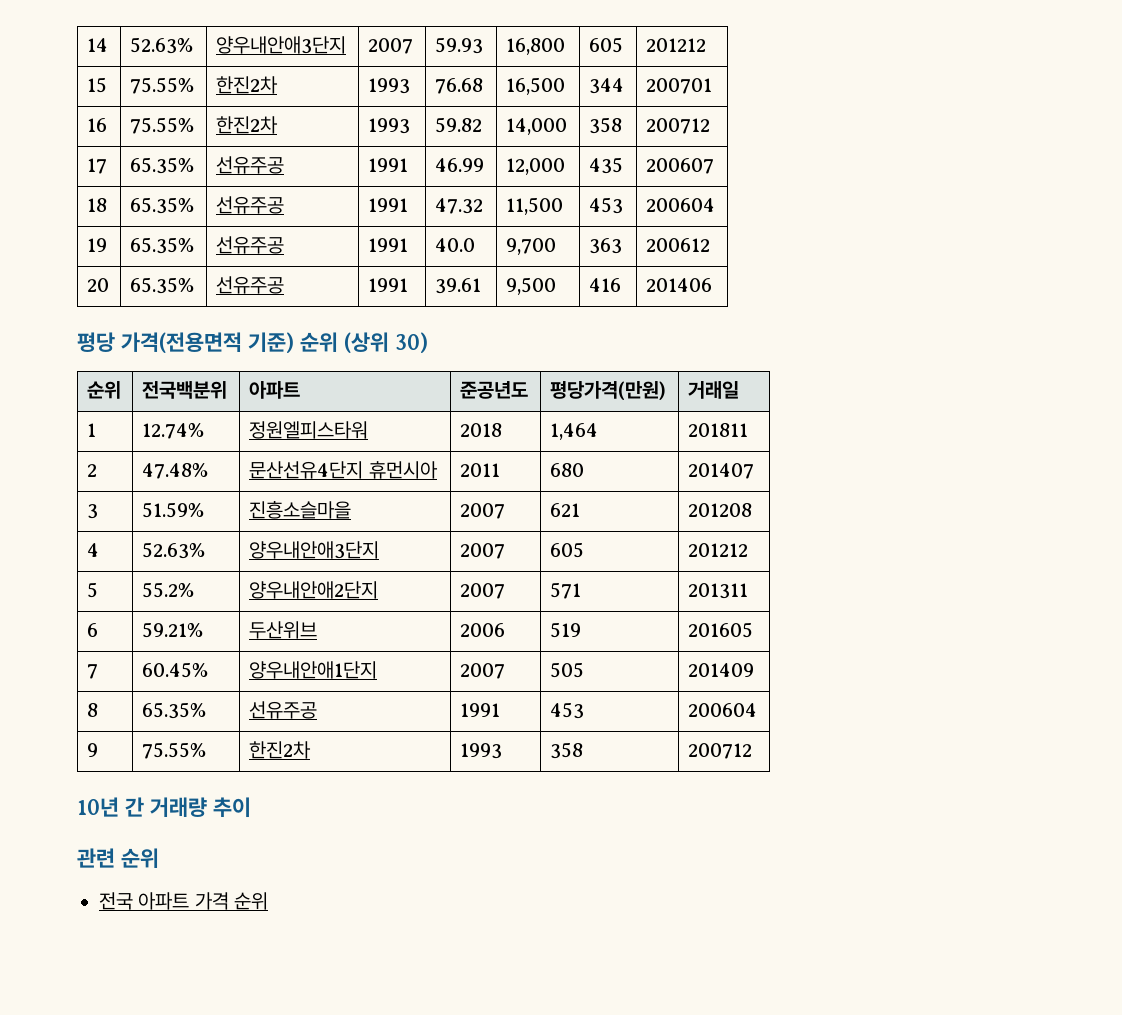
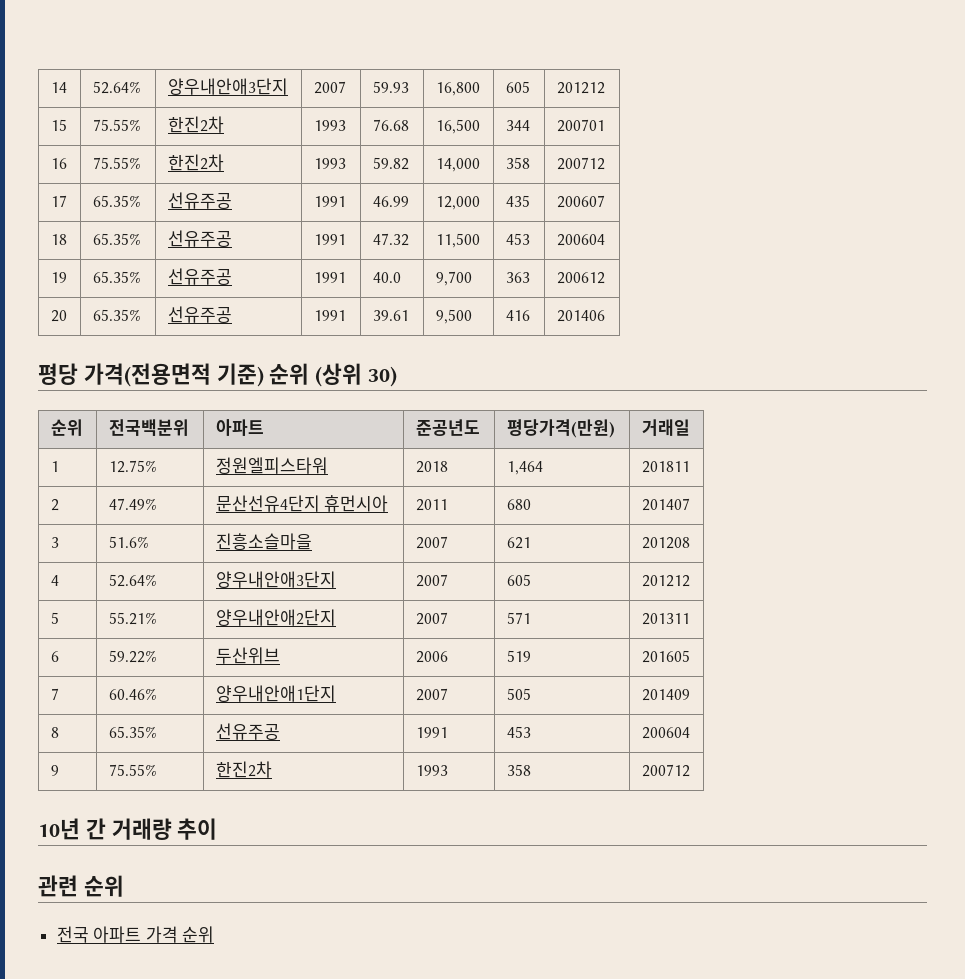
[130,37,194,54] 52.63% -> [92,81,141,94] 52.64%
[142,423,205,439] 12.74% -> [108,460,157,473] 12.75%
[142,463,209,479] 47.48% -> [108,498,157,510] 47.49%
[142,502,205,518] 51.59% -> [108,536,149,548] 51.6%
[142,542,206,559] 52.63% -> [108,574,157,587] 52.64%
[142,582,195,598] 55.2% -> [108,612,157,625] 55.21%
[142,622,204,638] 59.21% -> [108,650,157,663] 59.22%
[142,662,209,678] 60.45% -> [108,688,157,700] 60.46%

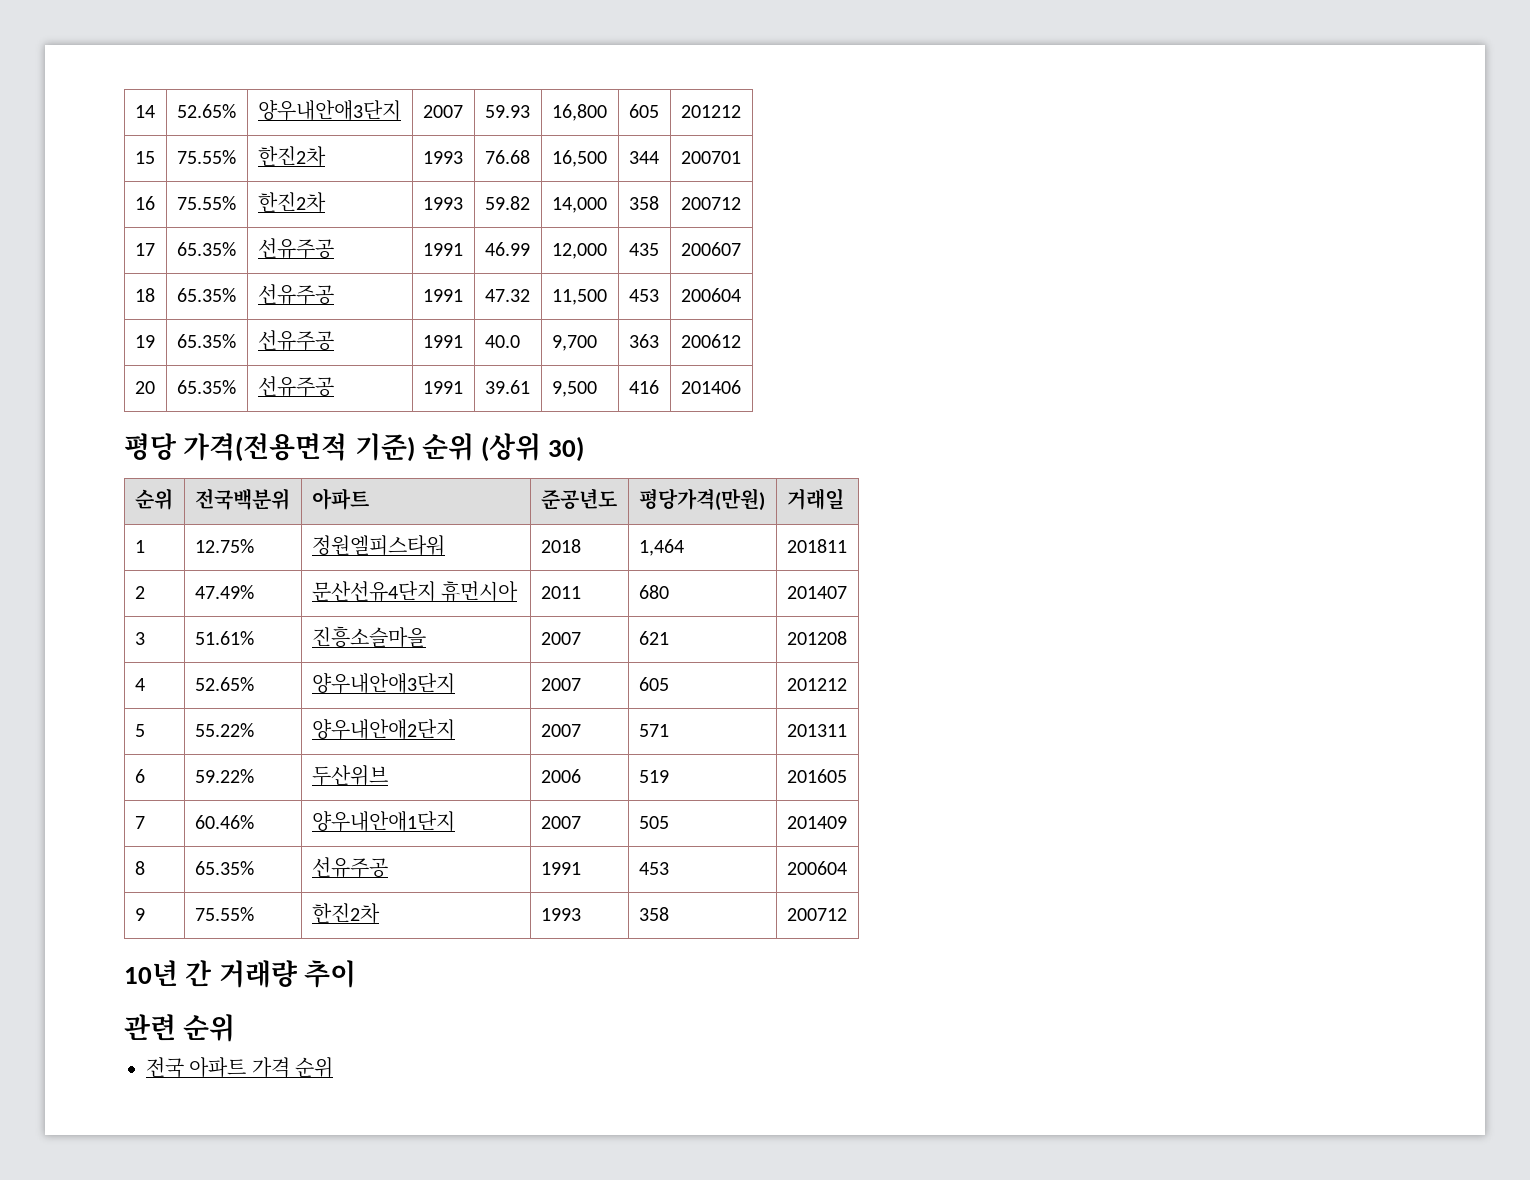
[92,81,141,94] 52.64% -> [176,104,236,118] 52.65%
[108,536,149,548] 51.6% -> [194,631,254,645] 51.61%
[108,574,157,587] 52.64% -> [194,677,254,691] 52.65%
[108,612,157,625] 55.21% -> [194,723,254,737] 55.22%

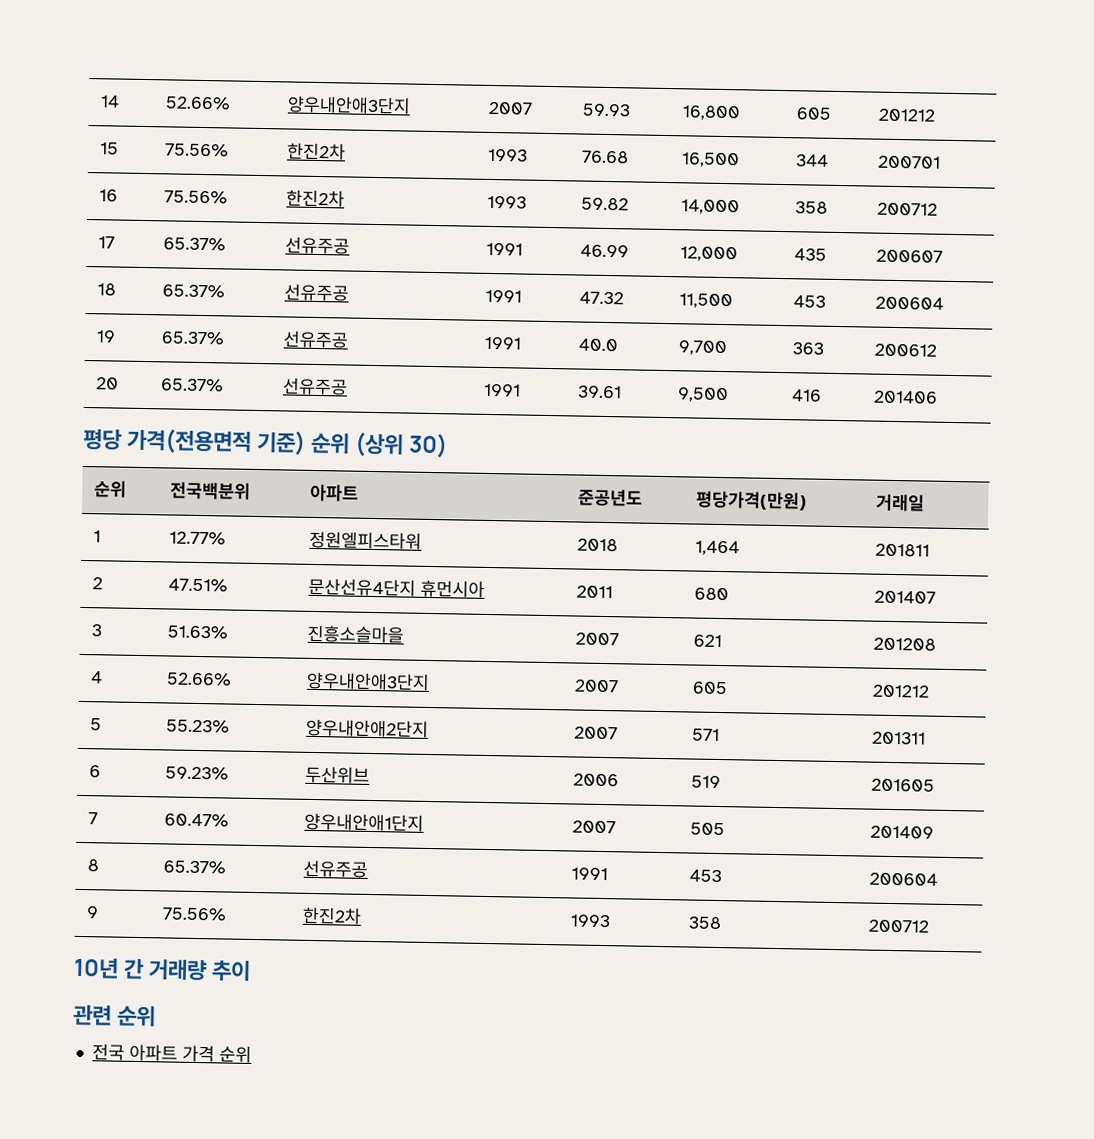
[176,104,236,118] 52.65% -> [165,96,232,110] 52.66%
[176,150,236,164] 75.55% -> [165,143,230,157] 75.56%
[176,196,236,210] 75.55% -> [164,190,229,204] 75.56%
[176,242,236,256] 65.35% -> [163,237,227,251] 65.37%
[176,288,236,302] 65.35% -> [162,284,226,298] 65.37%
[176,334,236,348] 65.35% -> [161,331,226,345] 65.37%
[176,380,236,394] 65.35% -> [161,378,225,392] 65.37%
[194,539,254,553] 12.75% -> [169,531,227,545] 12.77%
[194,585,254,599] 47.49% -> [168,578,229,592] 47.51%
[194,631,254,645] 51.61% -> [167,625,229,639] 51.63%
[194,677,254,691] 52.65% -> [166,672,233,686] 52.66%
[194,723,254,737] 55.22% -> [166,719,231,733] 55.23%
[194,769,254,783] 59.22% -> [165,766,230,780] 59.23%
[194,815,254,829] 60.46% -> [164,813,230,827] 60.47%
[194,861,254,875] 65.35% -> [163,860,227,874] 65.37%
[194,907,254,921] 75.55% -> [162,907,228,921] 75.56%

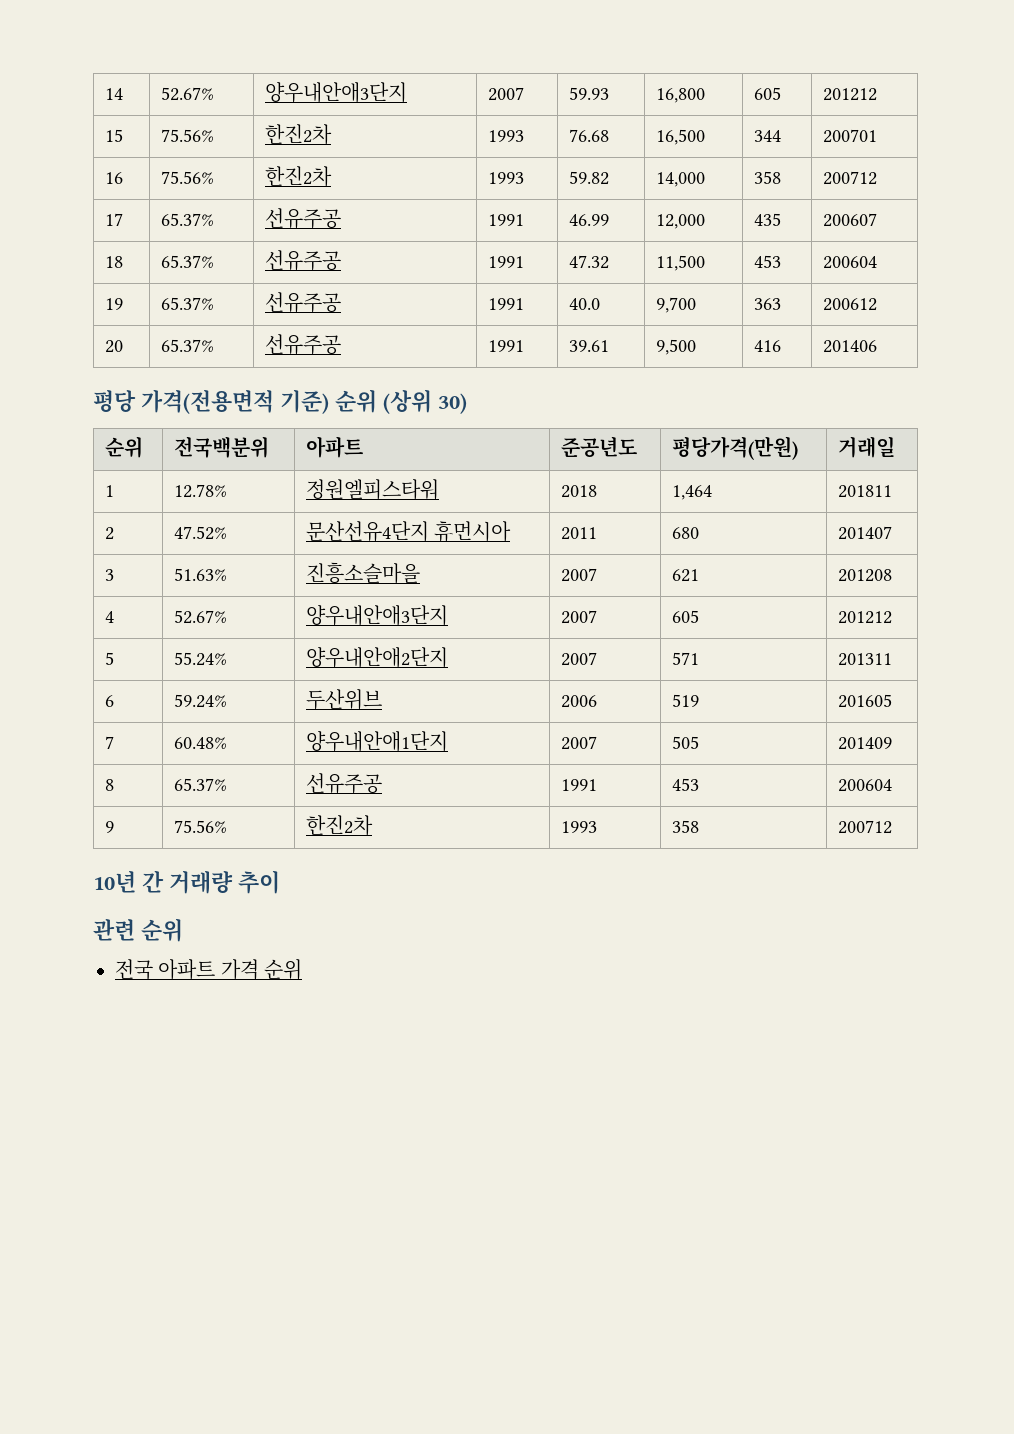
[165,96,232,110] 52.66% -> [160,87,214,101] 52.67%
[169,531,227,545] 12.77% -> [173,484,227,498] 12.78%
[168,578,229,592] 47.51% -> [173,526,227,540] 47.52%
[166,672,233,686] 52.66% -> [173,610,227,624] 52.67%
[166,719,231,733] 55.23% -> [173,652,227,666] 55.24%
[165,766,230,780] 59.23% -> [173,694,227,708] 59.24%
[164,813,230,827] 60.47% -> [173,737,227,749] 60.48%

